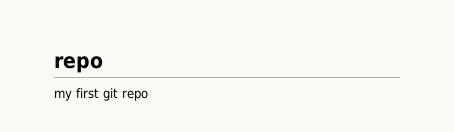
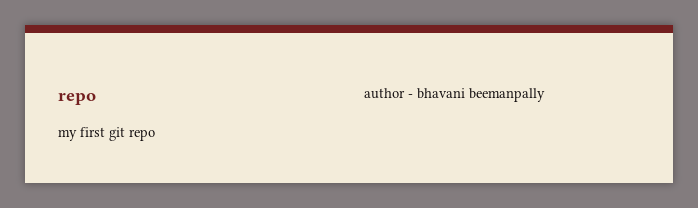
(148, 95) none -> [364,88,545,102] // author - bhavani beemanpally

